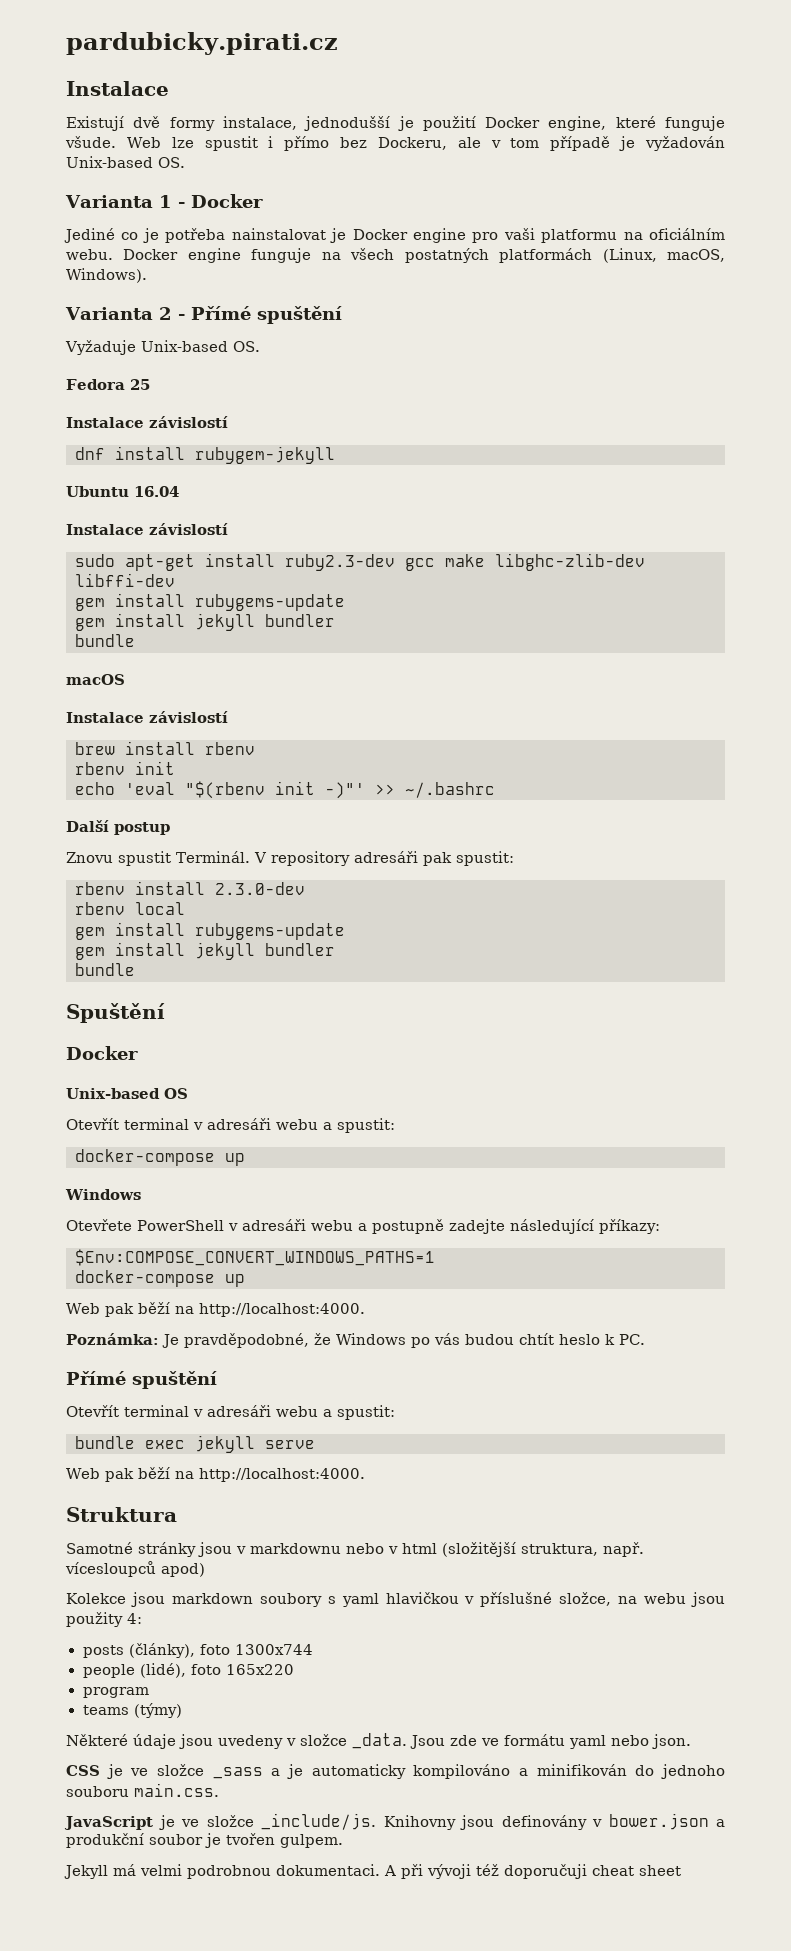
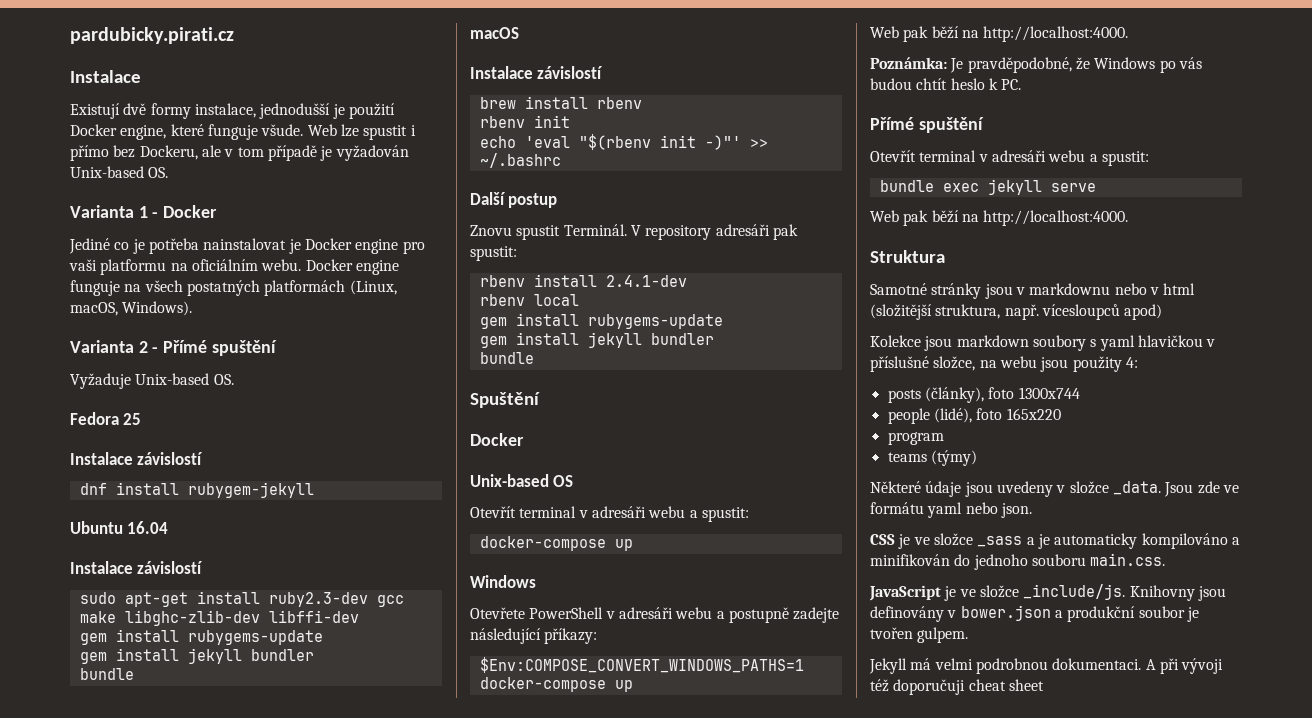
[215,882,305,895] 2.3.0-dev -> [605,275,687,287] 2.4.1-dev

